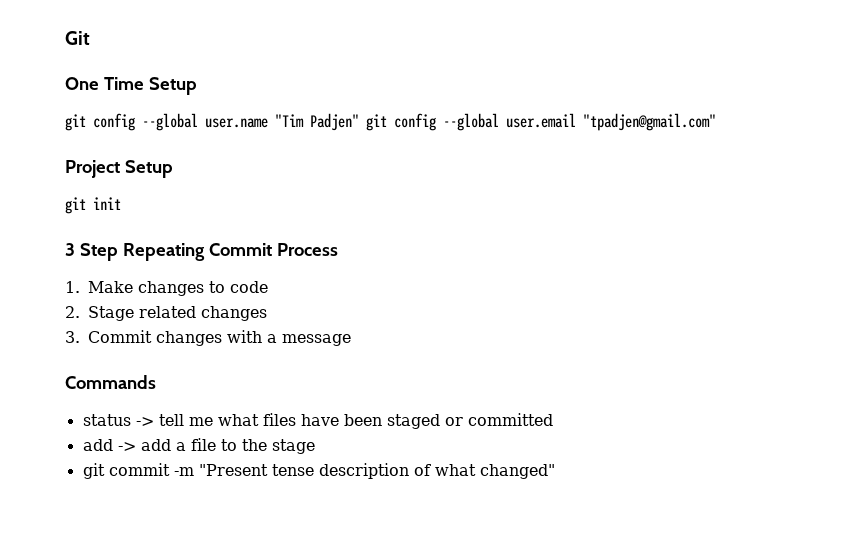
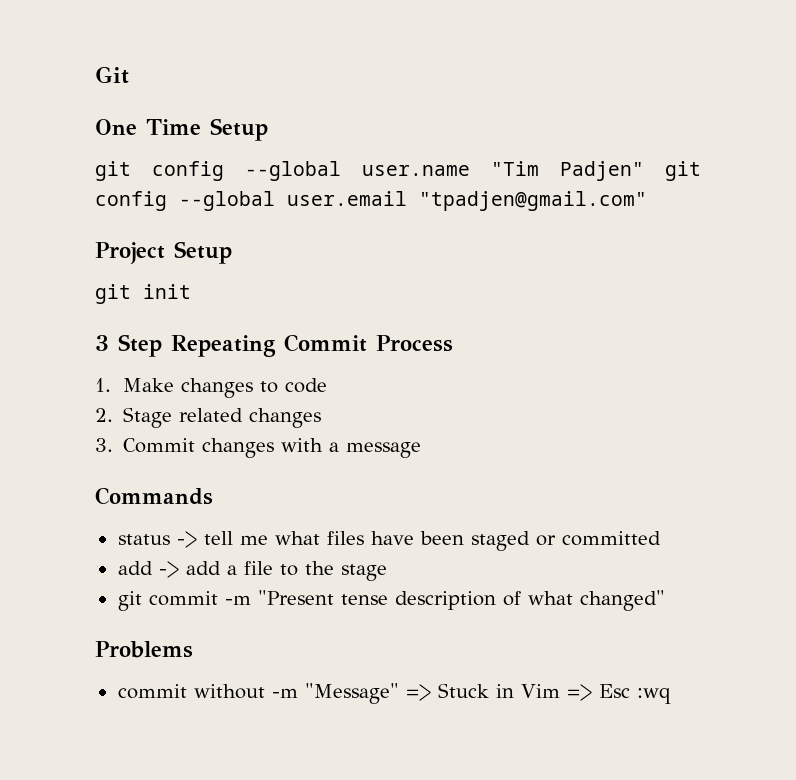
(555, 471) none -> [95,641,193,658] [117,683,671,704] // Problems // commit without -m "Message" => Stuck in Vim => Esc :wq

